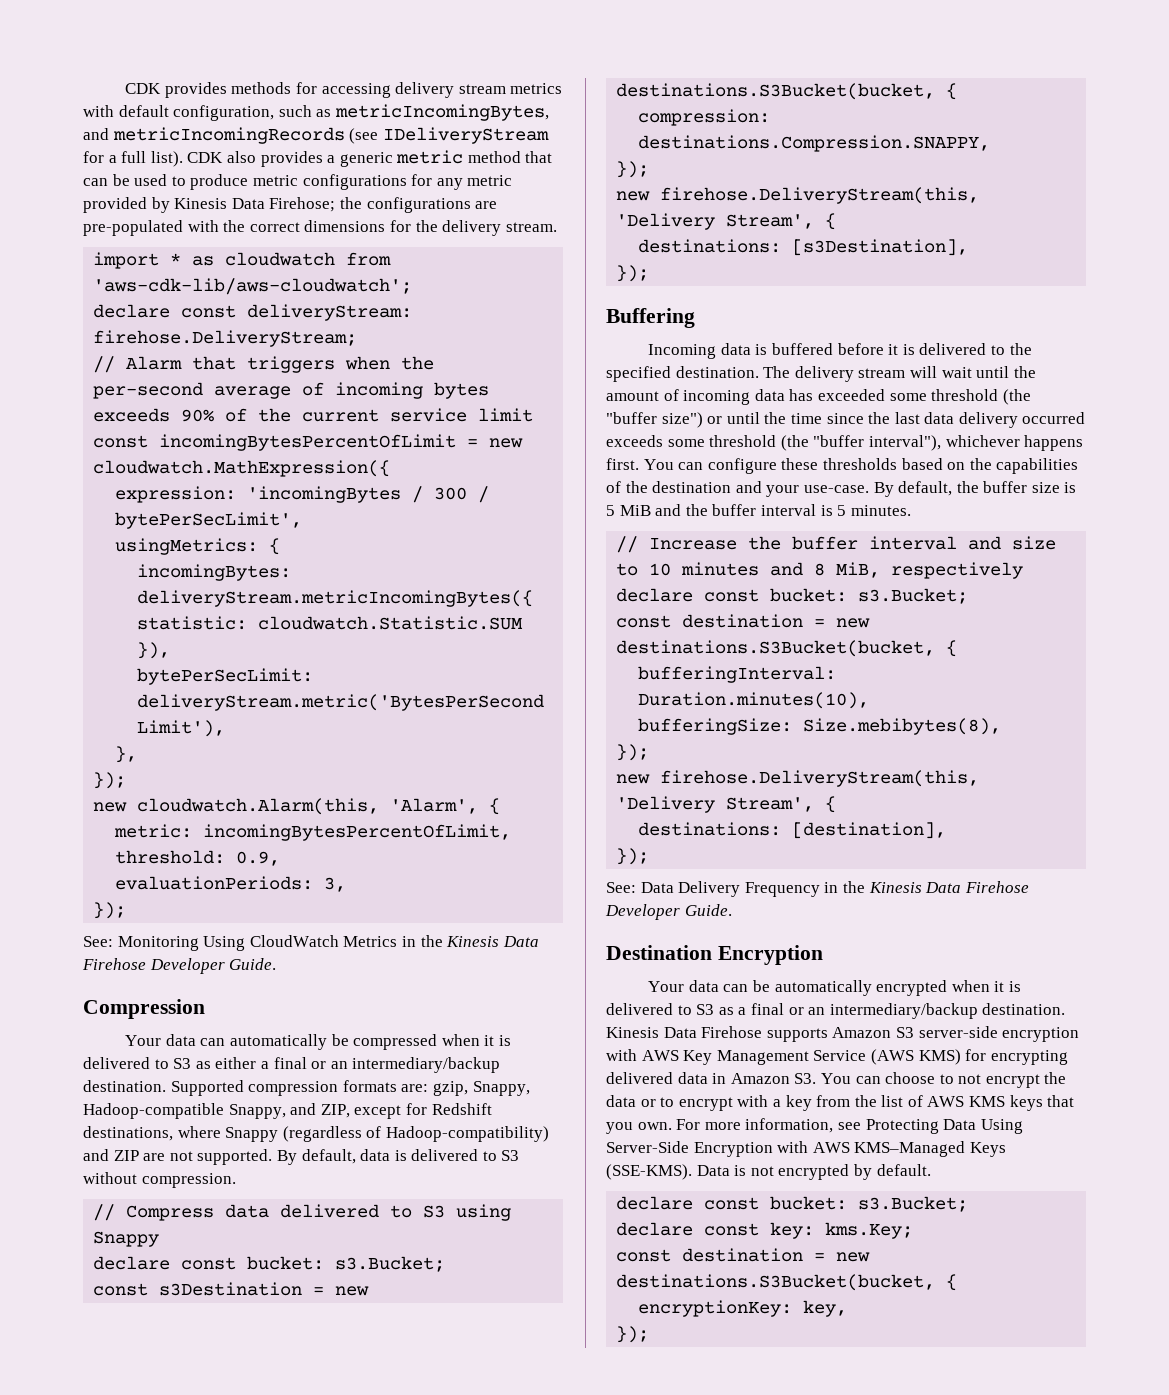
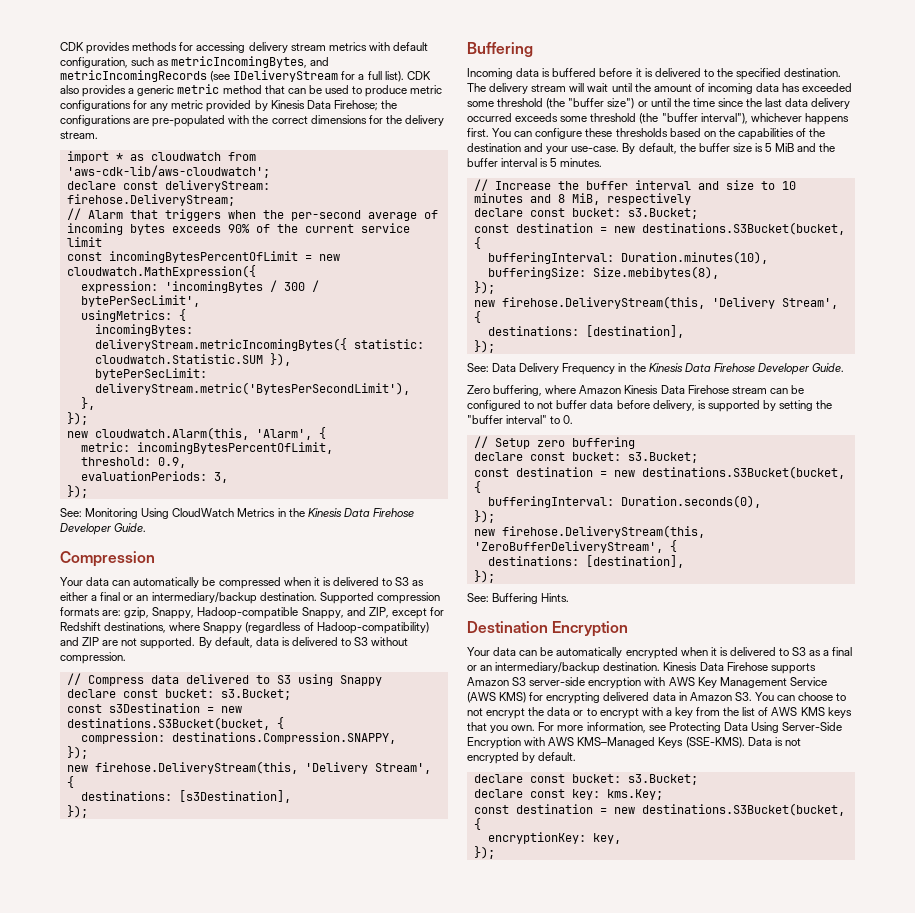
(732, 910) none -> [467,385,804,396] [467,400,833,412] [467,415,574,424] [473,436,635,449] [473,452,698,463] [473,466,845,479] [473,481,481,493] [487,495,761,508] [473,510,495,523] [473,525,705,538] [473,540,677,553] [487,555,684,568] [473,570,495,583] [467,593,570,604] // Zero buffering, where Amazon Kinesis Data Firehose stream can be configured to not buffer data before delivery, is supported by setting the "buffer interval" to 0. // // Setup zero buffering // declare const bucket: s3.Bucket; // const destination = new destinations.S3Bucket(bucket, { // bufferingInterval: Duration.seconds(0), // }); // new firehose.DeliveryStream(this, 'ZeroBufferDeliveryStream', { // destinations: [destination], // }); // See: Buffering Hints.

